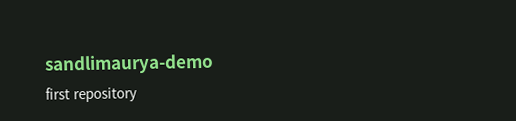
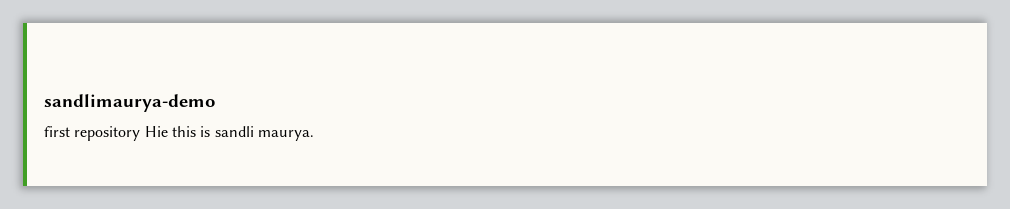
(137, 95) none -> [144,126,314,141] Hie this is sandli maurya.

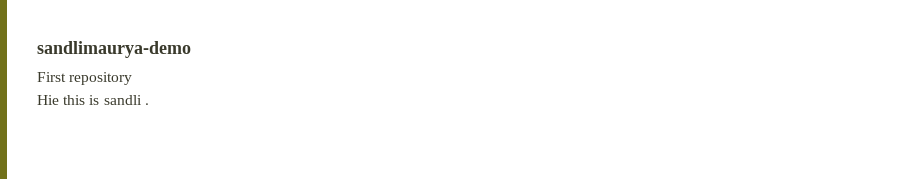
[44,126,70,137] first -> [37,72,66,82] First
(141, 133) none -> (133, 78) //
[257,130,314,141] maurya. -> [144,103,149,105] .

